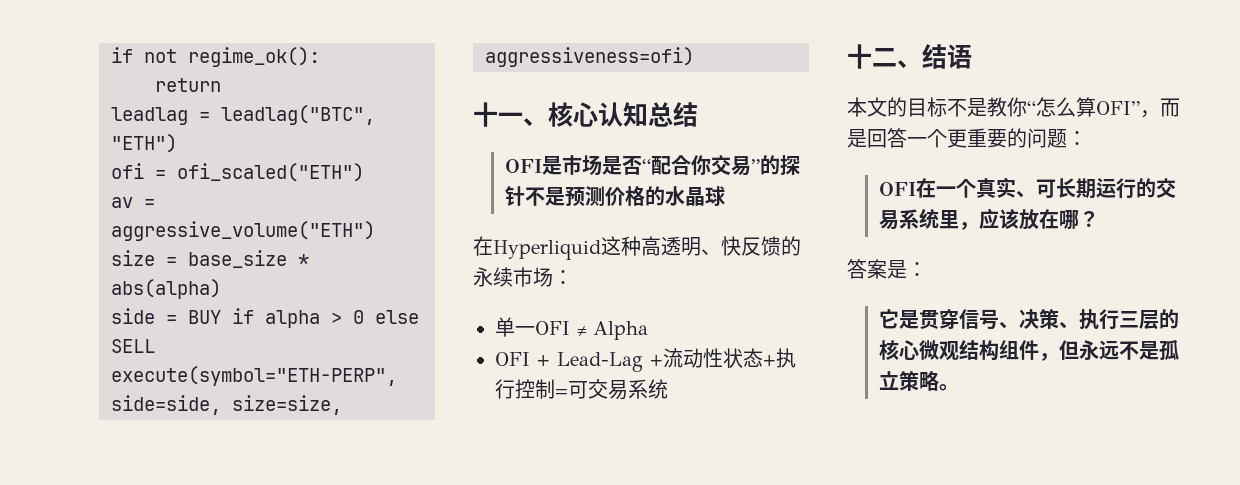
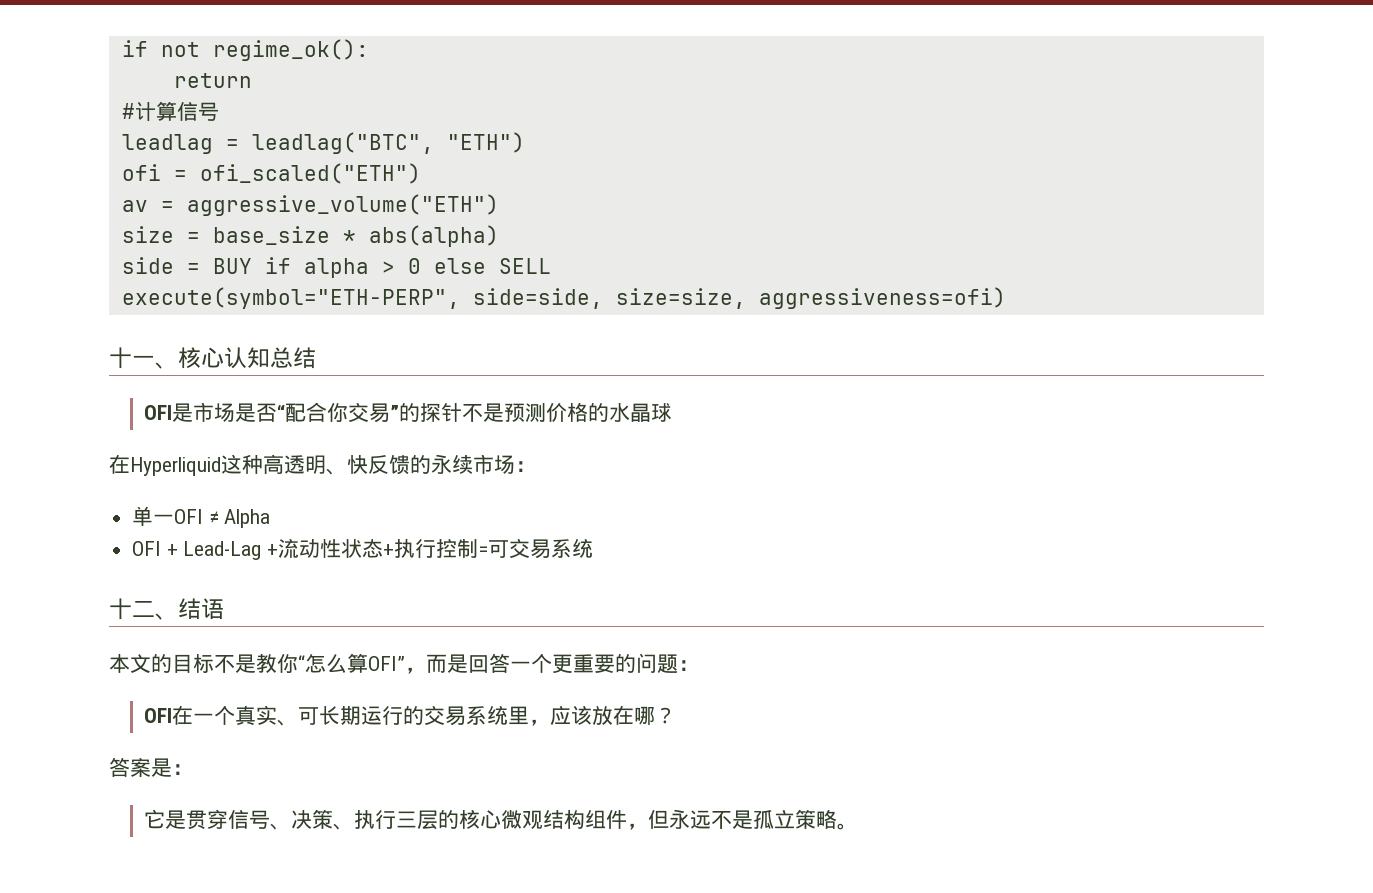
(221, 85) none -> [121,101,219,122] // #计算信号

